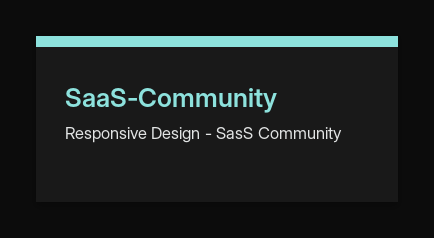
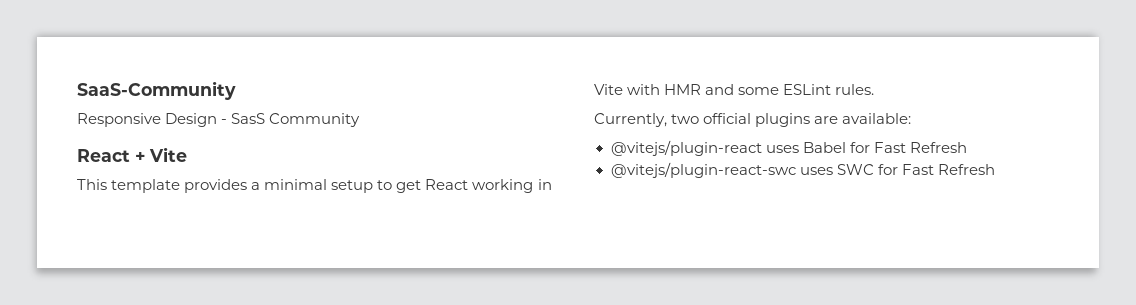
(342, 135) none -> [77,147,187,162] [77,179,552,193] [594,84,875,95] [594,113,912,127] [610,140,967,156] [610,162,995,178] // React + Vite // This template provides a minimal setup to get React working in Vite with HMR and some ESLint rules. // Currently, two official plugins are available: // @vitejs/plugin-react uses Babel for Fast Refresh // @vitejs/plugin-react-swc uses SWC for Fast Refresh

